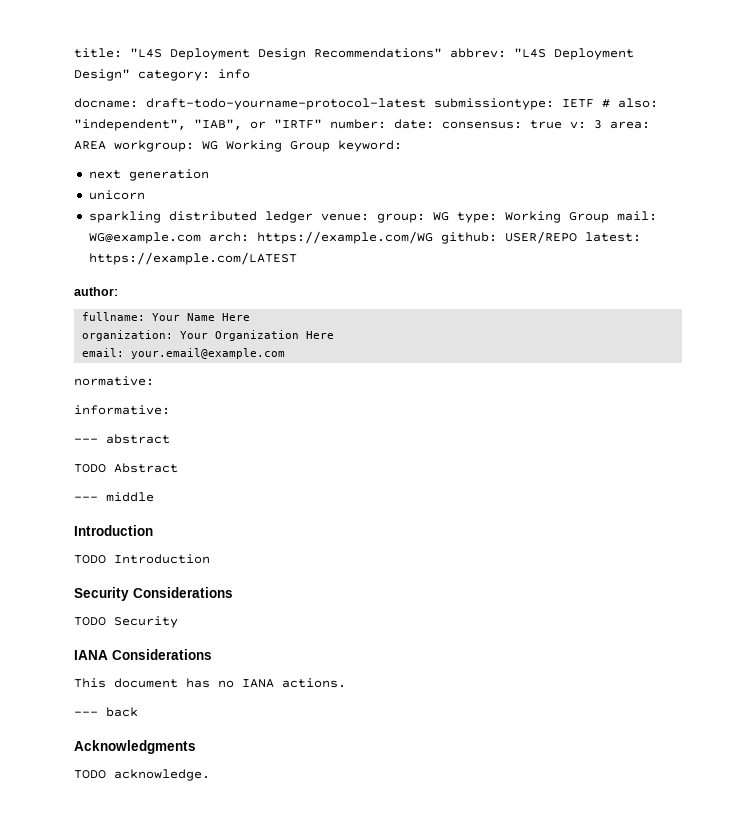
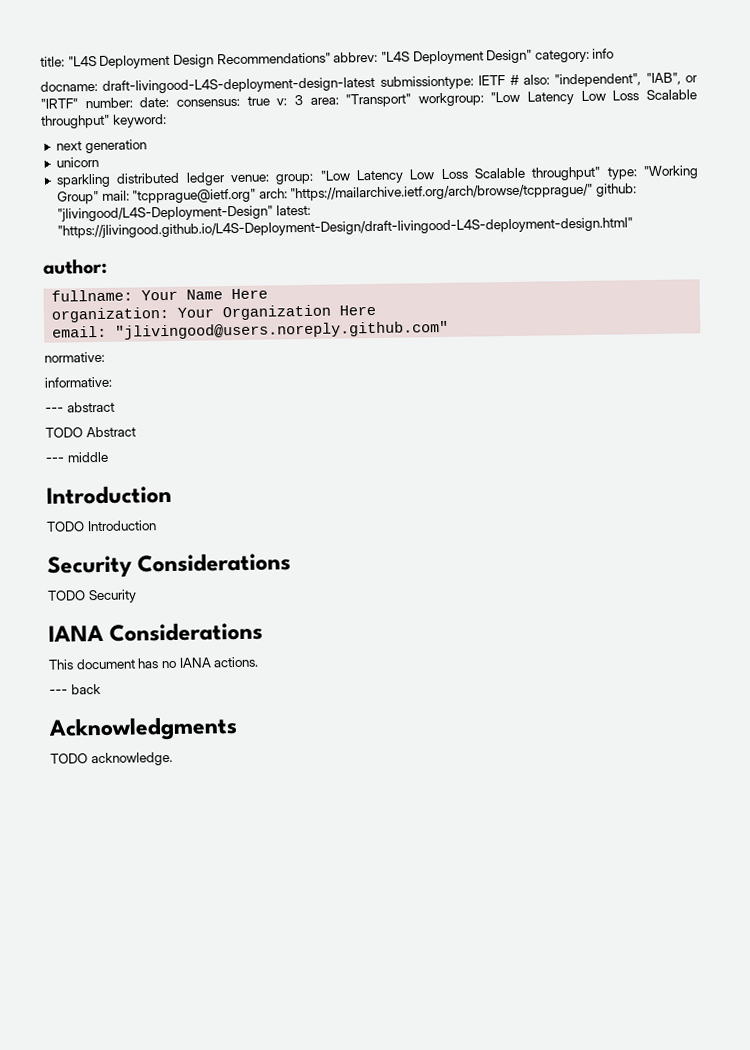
[146,98,426,110] draft-todo-yourname-protocol-latest -> [102,76,376,94] draft-livingood-L4S-deployment-design-latest
[74,140,330,152] AREA workgroup: WG Working Group -> [345,89,697,108] [41,114,110,129] "Transport" workgroup: "Low Latency Low Loss Scalable throughput"
[432,211,657,223] [88,231,641,244] [88,252,297,265] WG type: Working Group mail: WG@example.com arch: https://example.com/WG github: USER/REPO latest: https://example.com/LATEST -> [319,165,699,184] [56,183,638,205] [56,204,311,222] [56,217,633,239] "Low Latency Low Loss Scalable throughput" type: "Working Group" mail: "tcpprague@ietf.org" arch: "https://mailarchive.ietf.org/arch/browse/tcpprague/" github: "jlivingood/L4S-Deployment-Design" latest: "https://jlivingood.github.io/L4S-Deployment-Design/draft-livingood-L4S-deployment-design.html"
[131,348,286,359] your.email@example.com -> [115,320,450,340] "jlivingood@users.noreply.github.com"

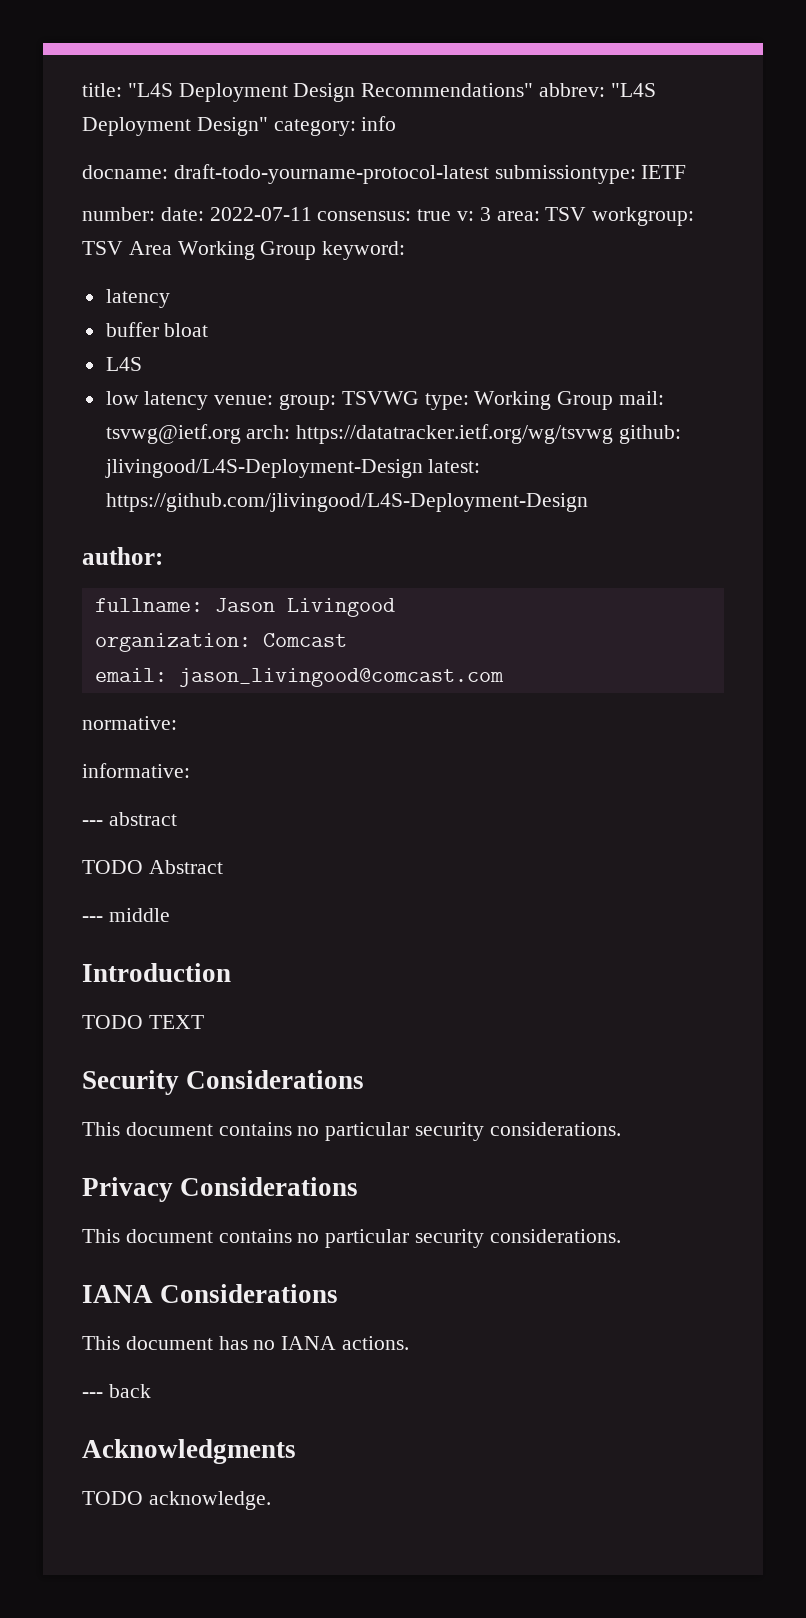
[102,76,376,94] draft-livingood-L4S-deployment-design-latest -> [173,164,489,184] draft-todo-yourname-protocol-latest
[509,72,698,88] [40,98,78,109] # also: "independent", "IAB", or "IRTF" -> (687, 172) //
(170, 102) none -> [209,207,312,221] 2022-07-11
[345,89,697,108] [41,113,167,129] [55,139,147,154] [55,156,99,168] [55,165,699,188] [56,183,638,205] [56,204,311,222] [56,217,633,239] [43,258,108,275] [51,288,269,302] [51,304,377,323] "Transport" workgroup: "Low Latency Low Loss Scalable throughput" keyword: // next generation // unicorn // sparkling distributed ledger venue: group: "Low Latency Low Loss Scalable throughput" type: "Working Group" mail: "tcpprague@ietf.org" arch: "https://mailarchive.ietf.org/arch/browse/tcpprague/" github: "jlivingood/L4S-Deployment-Design" latest: "https://jlivingood.github.io/L4S-Deployment-Design/draft-livingood-L4S-deployment-design.html" // author: // fullname: Your Name Here // organization: Your Organization Here -> [545,207,695,226] [82,241,406,260] [105,289,170,308] [105,322,209,337] [105,357,142,371] [105,391,665,410] [105,424,682,444] [104,459,481,478] [105,493,588,512] [82,547,163,565] [94,598,395,617] [94,633,347,652] TSV workgroup: TSV Area Working Group keyword: // latency // buffer bloat // L4S // low latency venue: group: TSVWG type: Working Group mail: tsvwg@ietf.org arch: https://datatracker.ietf.org/wg/tsvwg github: jlivingood/L4S-Deployment-Design latest: https://github.com/jlivingood/L4S-Deployment-Design // author: // fullname: Jason Livingood // organization: Comcast
[115,320,450,340] "jlivingood@users.noreply.github.com" -> [178,668,504,687] jason_livingood@comcast.com
[86,520,157,532] Introduction -> [148,1015,204,1029] TEXT
[47,589,137,604] TODO Security -> [82,1122,621,1141] [82,1177,359,1202] [82,1229,621,1248] This document contains no particular security considerations. // Privacy Considerations // This document contains no particular security considerations.

